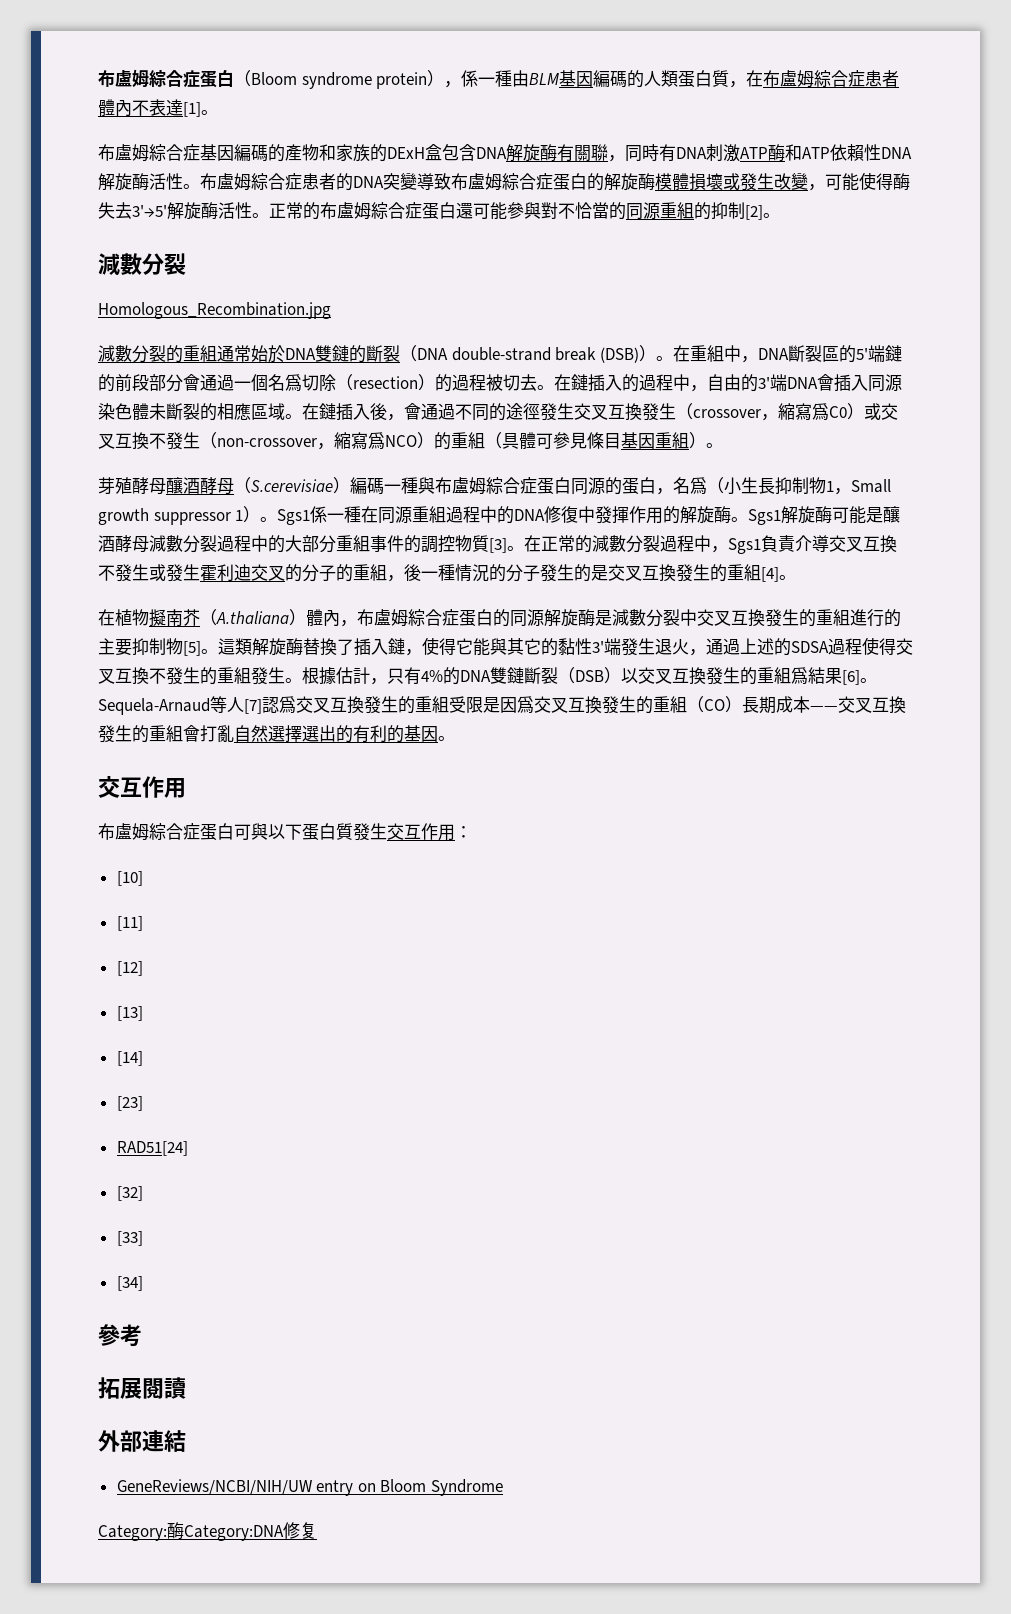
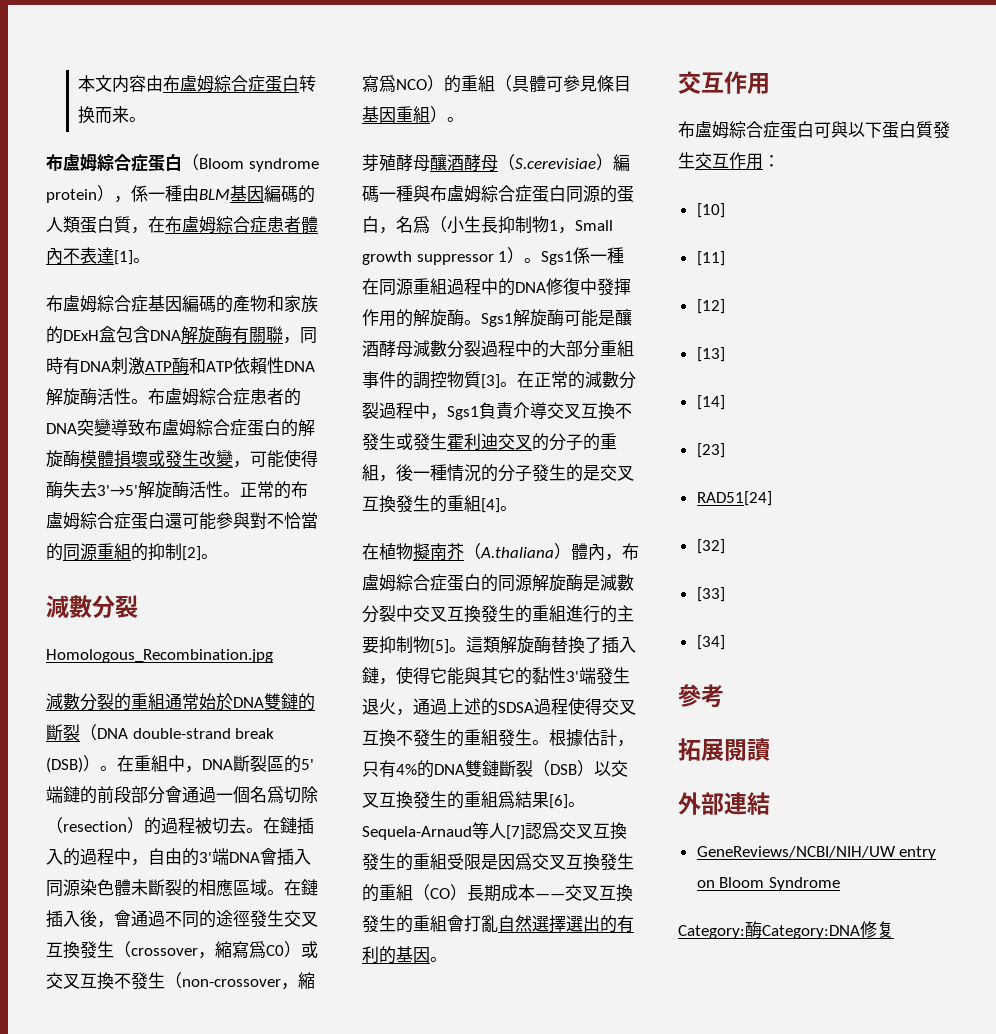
(98, 78) none -> [78,75,317,93] [78,106,147,124] 本文内容由布盧姆綜合症蛋白转换而来。 //

